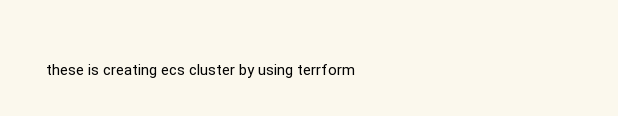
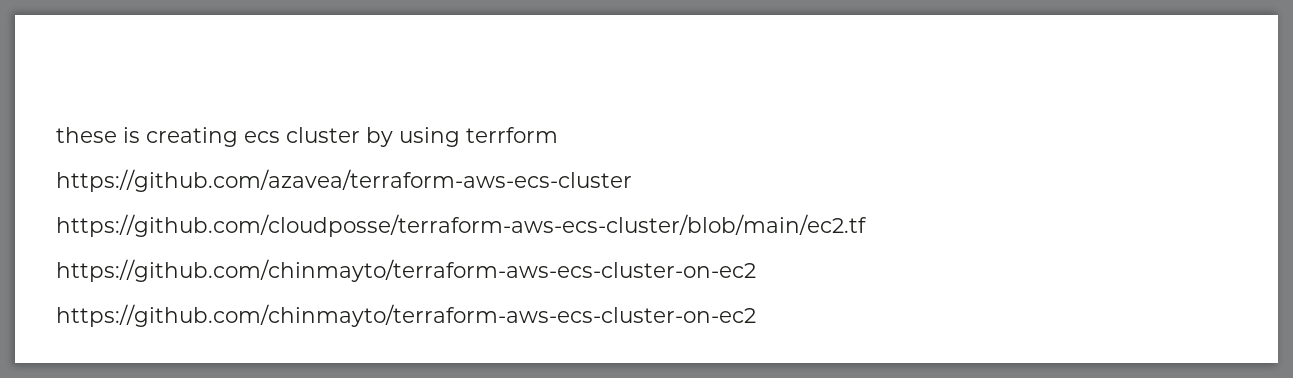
(356, 69) none -> [56,169,632,192] [56,214,867,237] [56,259,756,282] [56,304,756,327] // https://github.com/azavea/terraform-aws-ecs-cluster // https://github.com/cloudposse/terraform-aws-ecs-cluster/blob/main/ec2.tf // https://github.com/chinmayto/terraform-aws-ecs-cluster-on-ec2 // https://github.com/chinmayto/terraform-aws-ecs-cluster-on-ec2

